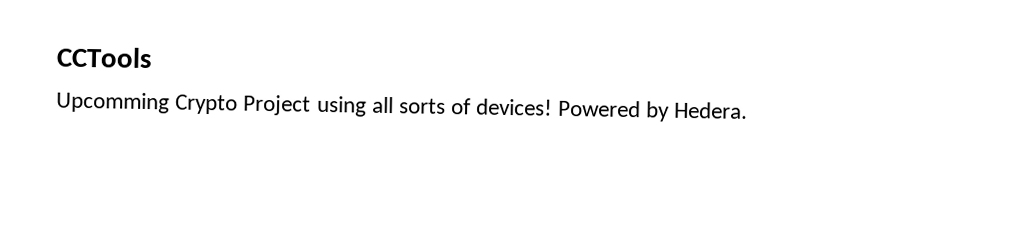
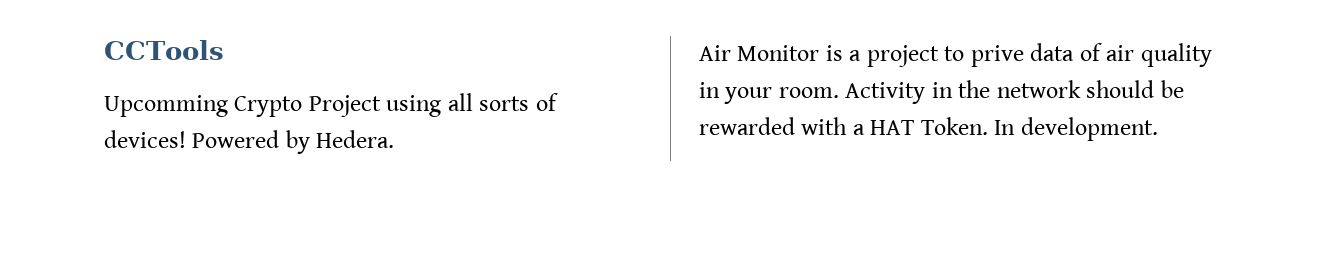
(749, 110) none -> [699,43,1212,67] [699,80,1184,104] [699,117,1158,141] // Air Monitor is a project to prive data of air quality in your room. Activity in the network should be rewarded with a HAT Token. In development.

